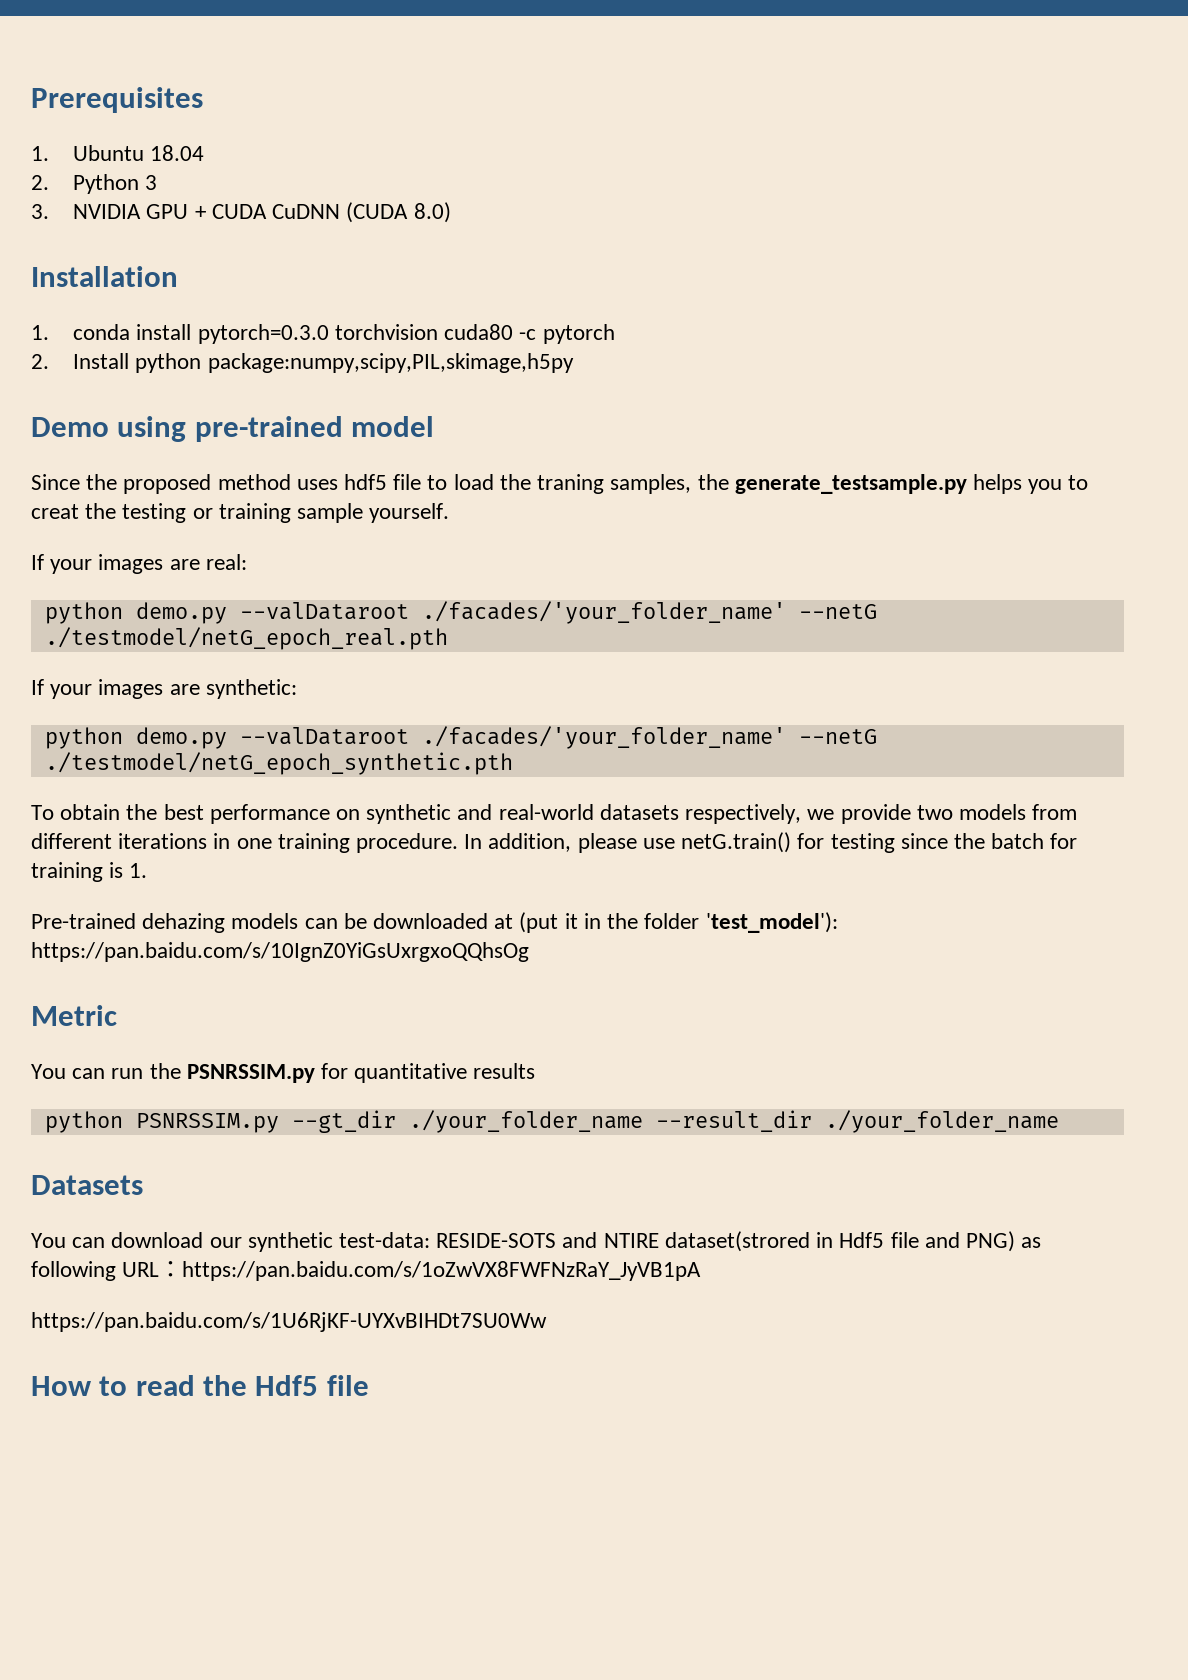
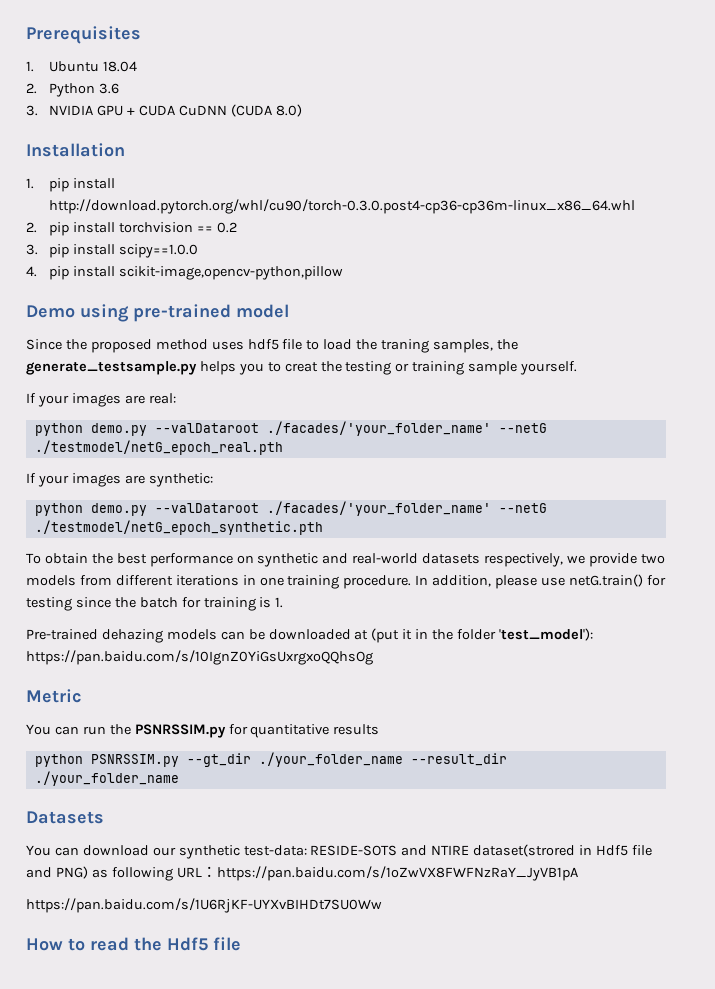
[145,175,158,190] 3 -> [99,83,120,94] 3.6
[73,324,615,344] [31,353,574,373] conda install pytorch=0.3.0 torchvision cuda80 -c pytorch // 2. Install python package:numpy,scipy,PIL,skimage,h5py -> [49,178,116,192] [49,199,636,214] [26,222,237,236] [26,244,198,258] [26,266,343,280] pip install http://download.pytorch.org/whl/cu90/torch-0.3.0.post4-cp36-cp36m-linux_x86_64.whl // 2. pip install torchvision == 0.2 // 3. pip install scipy==1.0.0 // 4. pip install scikit-image,opencv-python,pillow

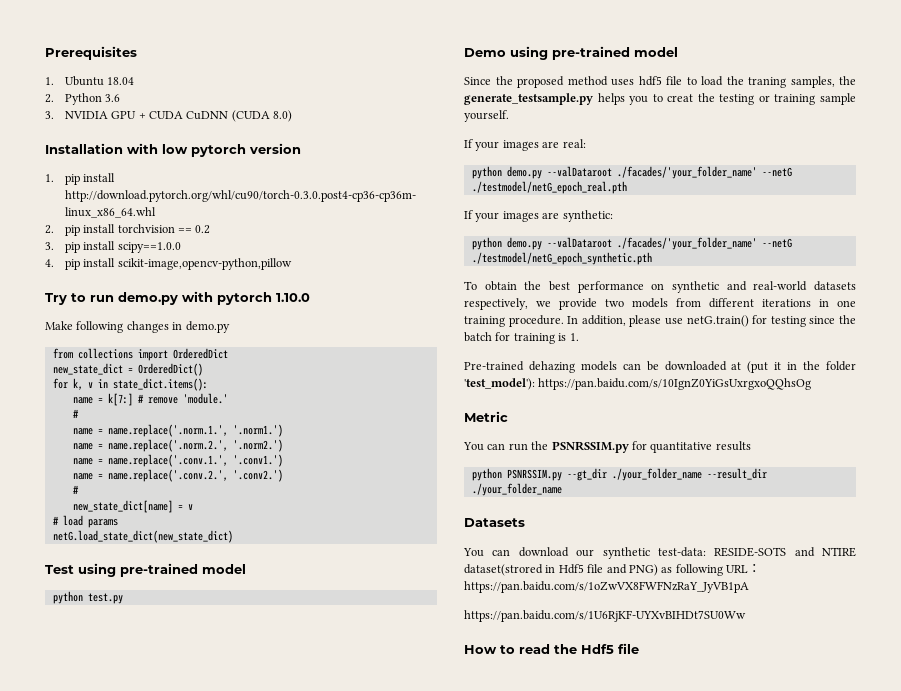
(125, 150) none -> [127,143,301,157] with low pytorch version
(343, 273) none -> [45,291,310,305] [45,321,230,333] [52,348,228,361] [52,363,203,376] [52,378,208,391] [72,393,228,406] [72,409,79,418] [72,424,283,437] [72,439,283,452] [72,454,283,467] [72,469,283,482] [72,485,79,494] [72,500,193,513] [52,515,118,528] [52,530,233,543] [45,563,246,577] [52,591,123,604] // Try to run demo.py with pytorch 1.10.0 // Make following changes in demo.py // from collections import OrderedDict // new_state_dict = OrderedDict() // for k, v in state_dict.items(): // name = k[7:] # remove 'module.' // # // name = name.replace('.norm.1.', '.norm1.') // name = name.replace('.norm.2.', '.norm2.') // name = name.replace('.conv.1.', '.conv1.') // name = name.replace('.conv.2.', '.conv2.') // # // new_state_dict[name] = v // # load params // netG.load_state_dict(new_state_dict) // Test using pre-trained model // python test.py

